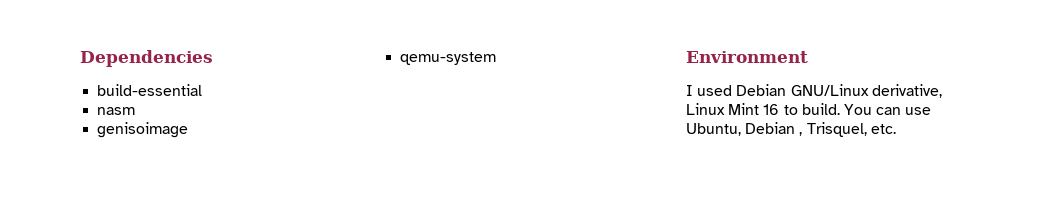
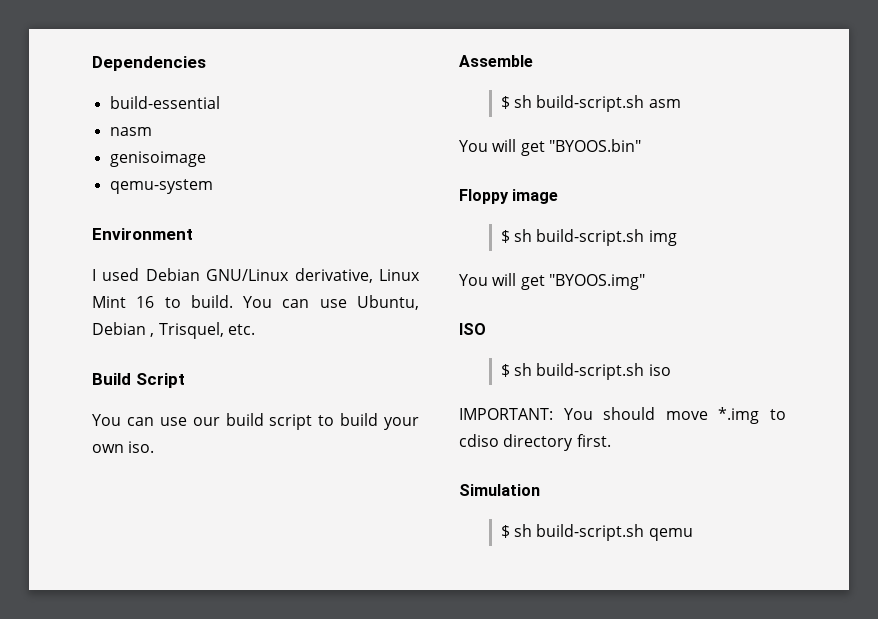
(896, 129) none -> [92,373,185,388] [92,413,419,430] [92,441,155,453] [459,55,533,67] [500,95,681,112] [459,139,641,156] [459,189,559,204] [500,229,677,246] [459,273,645,290] [459,323,486,335] [500,363,671,380] [459,407,786,424] [459,434,611,451] [459,484,540,496] [500,524,693,541] // Build Script // You can use our build script to build your own iso. // Assemble // $ sh build-script.sh asm // You will get "BYOOS.bin" // Floppy image // $ sh build-script.sh img // You will get "BYOOS.img" // ISO // $ sh build-script.sh iso // IMPORTANT: You should move *.img to cdiso directory first. // Simulation // $ sh build-script.sh qemu

